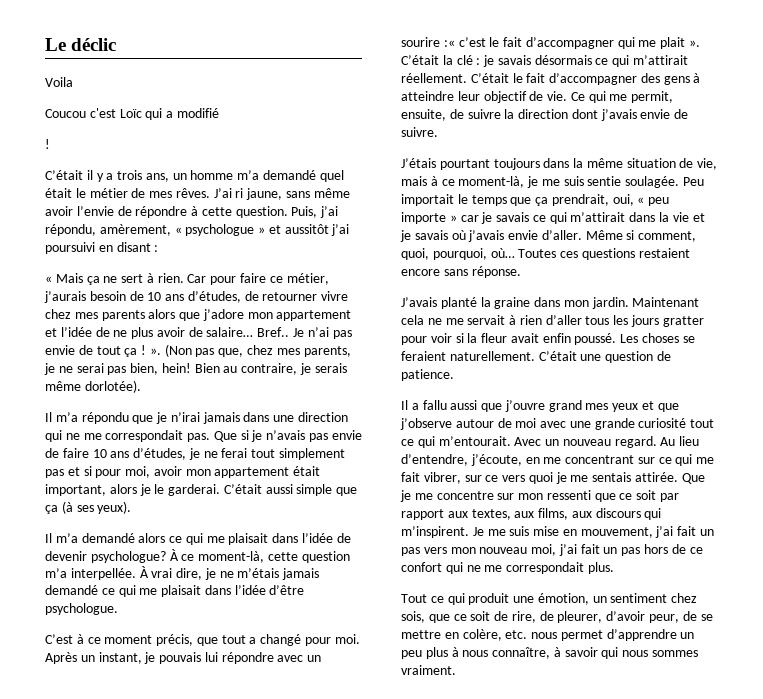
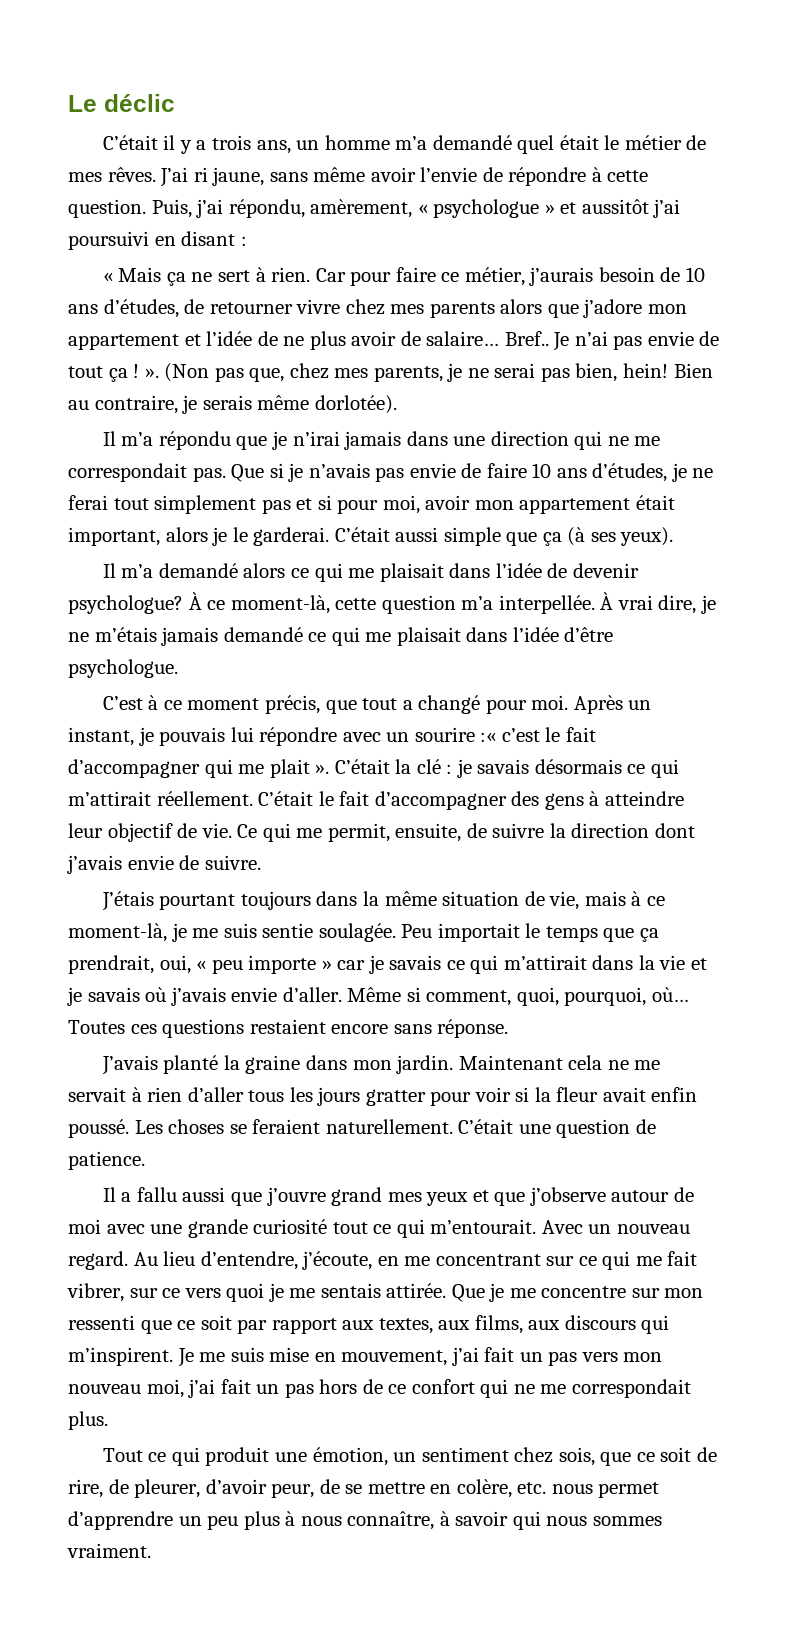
[45,77,73,87] [45,108,219,120] [45,139,50,149] // Voila // Coucou c'est Loïc qui a modifié // ! -> (175, 103) none

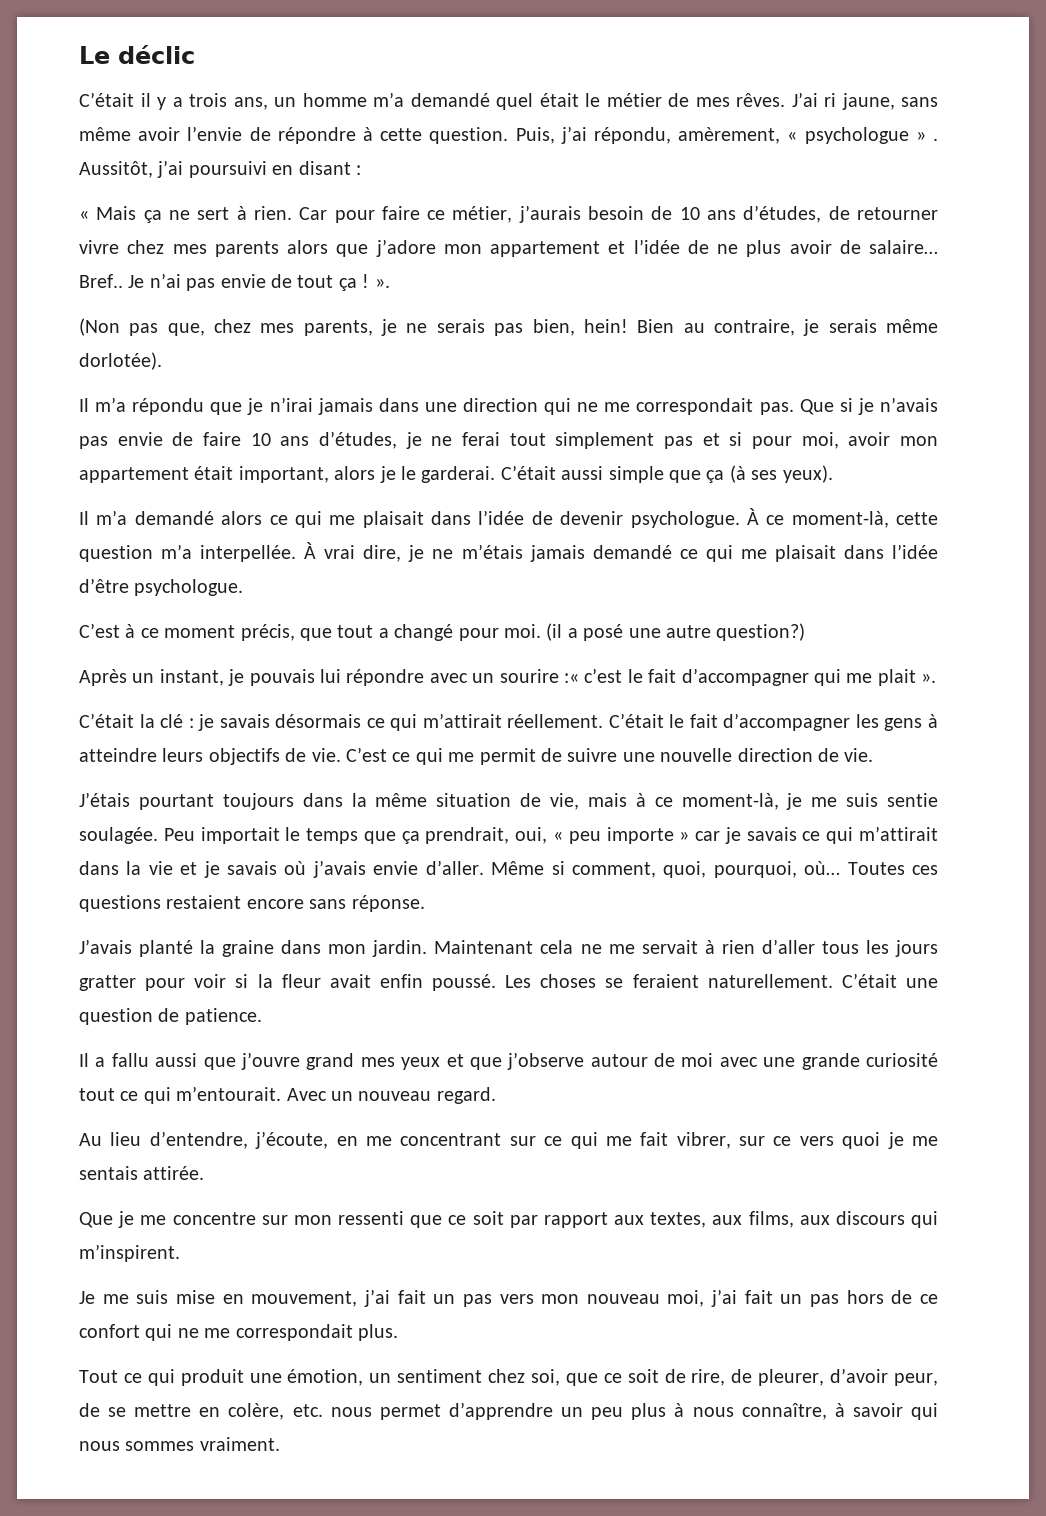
[560,199,649,214] et aussitôt -> [933,138,939,141] [79,161,153,178] . Aussitôt,
(159, 373) none -> (390, 283) //
[494,363,536,378] serai -> [436,319,485,333] serais
[68,595,183,614] psychologue? -> [630,511,740,528] psychologue.
(569, 702) none -> [546,623,806,641] (il a posé une autre question?) //
(330, 769) none -> (937, 678) //
[511,791,540,806] des -> [855,714,879,728] les
[68,823,695,842] [67,855,261,874] leur objectif de vie. Ce qui me permit, ensuite, de suivre la direction dont j’avais envie de suivre. -> [162,747,874,765] leurs objectifs de vie. C’est ce qui me permit de suivre une nouvelle direction de vie.
(128, 1260) none -> (496, 1095) //
(447, 1290) none -> (205, 1173) //
(173, 1356) none -> (180, 1253) //
[558,1447,595,1466] sois, -> [531,1369,561,1386] soi,

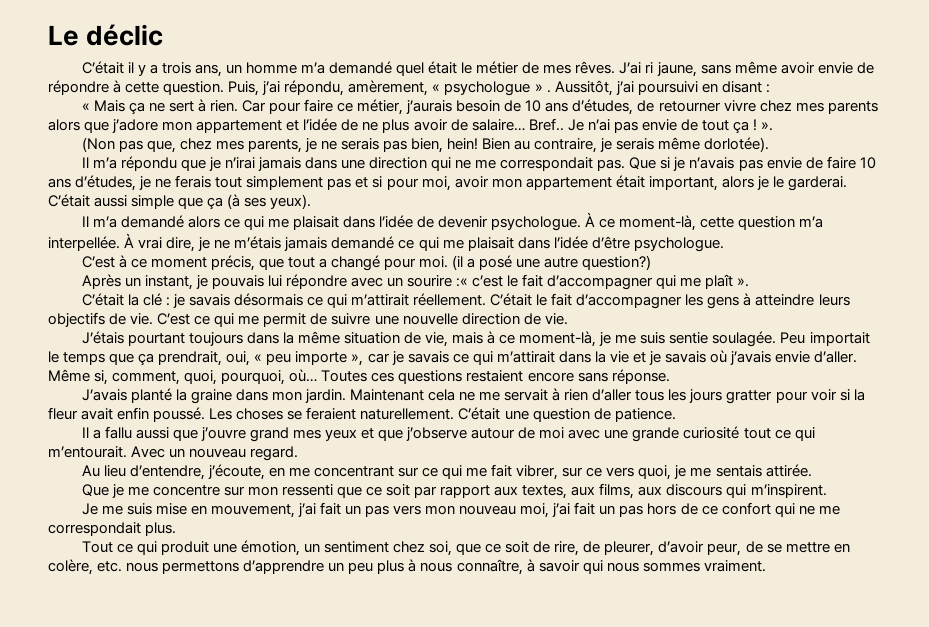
[187,126,243,141] l’envie -> [817,62,853,74] envie
[462,432,500,446] ferai -> [175,175,212,188] ferais
[877,669,916,686] plait -> [705,274,734,289] plaît
[679,831,690,841] » -> [351,354,364,366] »,
[551,861,565,875] si -> [94,370,109,385] si,
[842,1132,881,1149] quoi -> [638,465,672,480] quoi,
[379,1404,441,1420] permet -> [162,561,240,574] permettons

